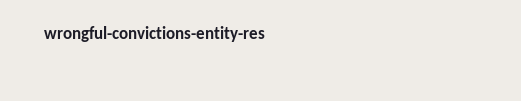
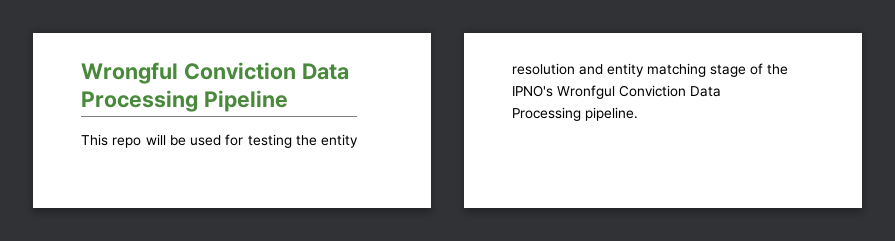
[44,26,265,42] wrongful-convictions-entity-res -> [81,62,349,84] [81,90,288,112] [81,134,358,148] [512,63,788,77] [512,85,721,99] [512,107,638,121] Wrongful Conviction Data Processing Pipeline // This repo will be used for testing the entity resolution and entity matching stage of the IPNO's Wronfgul Conviction Data Processing pipeline.

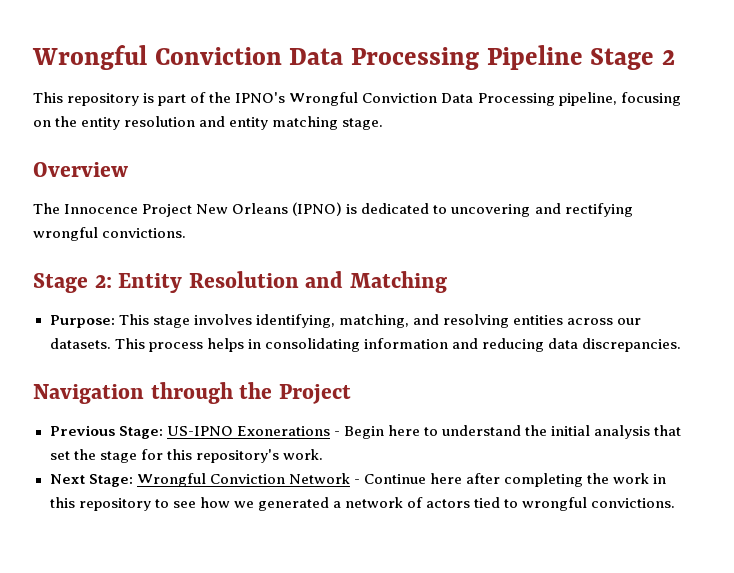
[81,134,292,148] // This repo will be used for testing -> [590,48,676,70] [33,92,681,106] [33,120,51,127] Stage 2 // This repository is part of the IPNO's Wrongful Conviction Data Processing pipeline, focusing on
[710,63,788,77] [512,85,721,99] [512,107,638,121] stage of the IPNO's Wronfgul Conviction Data Processing pipeline. -> [342,118,384,130] [33,162,128,177] [33,202,633,217] [33,227,187,241] [33,271,448,293] [49,314,641,328] [49,338,681,352] [33,382,351,404] [49,425,682,439] [49,449,323,463] [49,473,667,487] [49,497,676,511] stage. // Overview // The Innocence Project New Orleans (IPNO) is dedicated to uncovering and rectifying wrongful convictions. // Stage 2: Entity Resolution and Matching // Purpose: This stage involves identifying, matching, and resolving entities across our datasets. This process helps in consolidating information and reducing data discrepancies. // Navigation through the Project // Previous Stage: US-IPNO Exonerations - Begin here to understand the initial analysis that set the stage for this repository's work. // Next Stage: Wrongful Conviction Network - Continue here after completing the work in this repository to see how we generated a network of actors tied to wrongful convictions.

